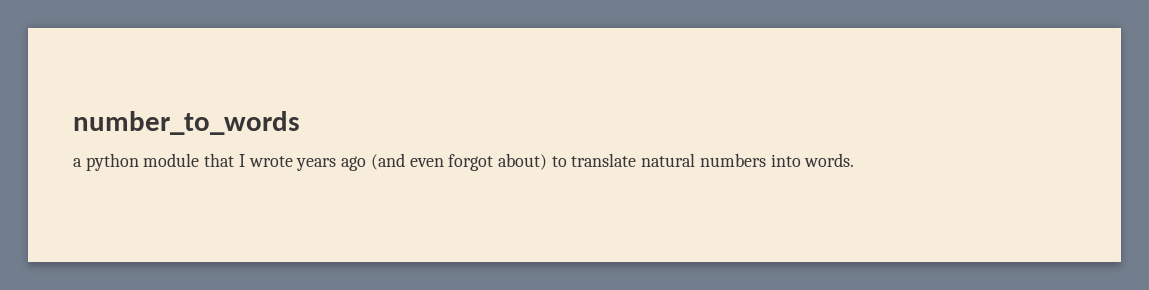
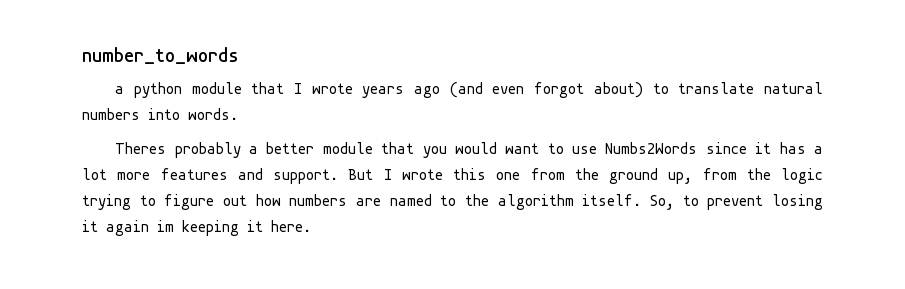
(855, 160) none -> [115,142,823,158] [82,168,823,184] [82,194,823,210] [82,220,311,236] // Theres probably a better module that you would want to use Numbs2Words since it has a lot more features and support. But I wrote this one from the ground up, from the logic trying to figure out how numbers are named to the algorithm itself. So, to prevent losing it again im keeping it here.

